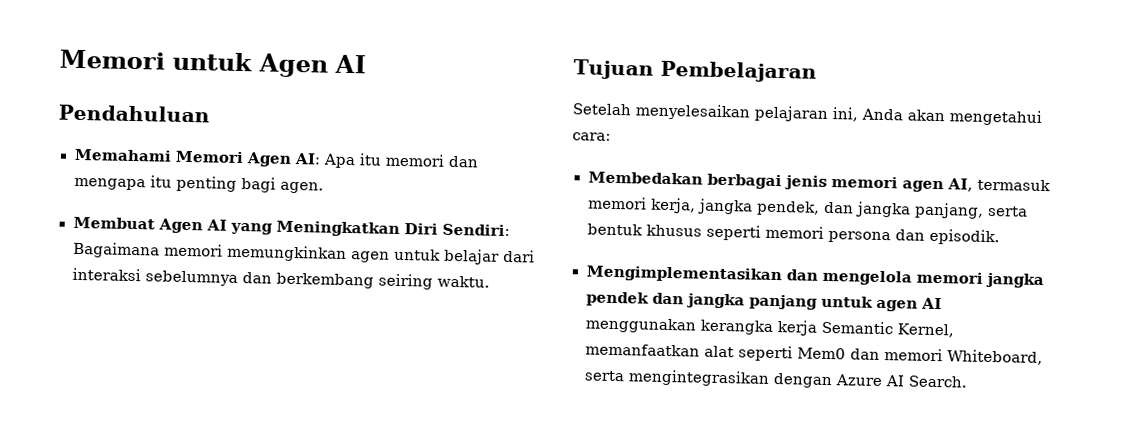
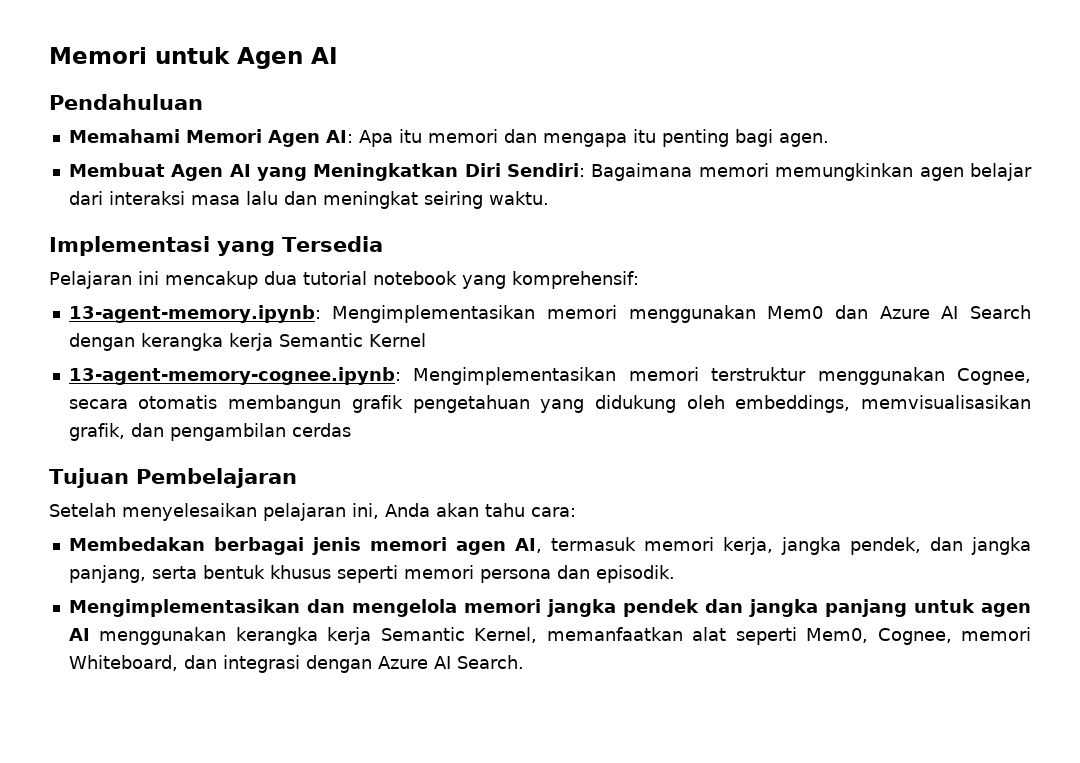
[393,248,441,261] untuk -> (964, 174) none
[144,270,490,290] sebelumnya dan berkembang seiring waktu. -> [190,191,549,209] [49,236,383,256] [49,271,639,289] [68,305,1031,323] [68,333,426,351] [68,367,1032,385] [68,395,1031,413] [68,423,351,441] masa lalu dan meningkat seiring waktu. // Implementasi yang Tersedia // Pelajaran ini mencakup dua tutorial notebook yang komprehensif: // 13-agent-memory.ipynb: Mengimplementasikan memori menggunakan Mem0 dan Azure AI Search dengan kerangka kerja Semantic Kernel // 13-agent-memory-cognee.ipynb: Mengimplementasikan memori terstruktur menggunakan Cognee, secara otomatis membangun grafik pengetahuan yang didukung oleh embeddings, memvisualisasikan grafik, dan pengambilan cerdas
[949,109,1042,126] mengetahui -> [485,503,525,517] tahu
[796,347,1043,365] [583,369,770,387] Mem0 dan memori Whiteboard, serta mengintegrasikan -> [806,627,1031,645] [68,655,300,673] Mem0, Cognee, memori Whiteboard, dan integrasi

